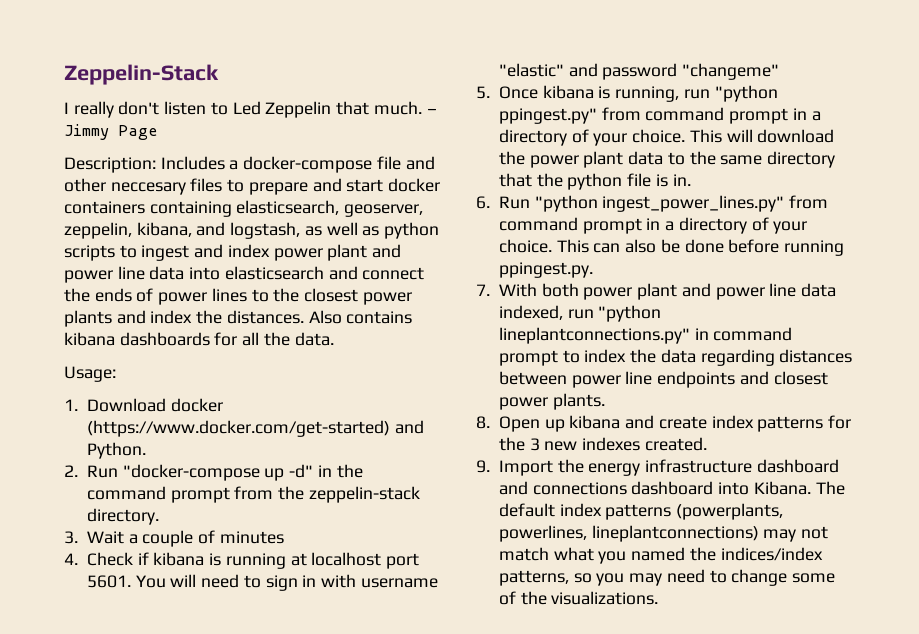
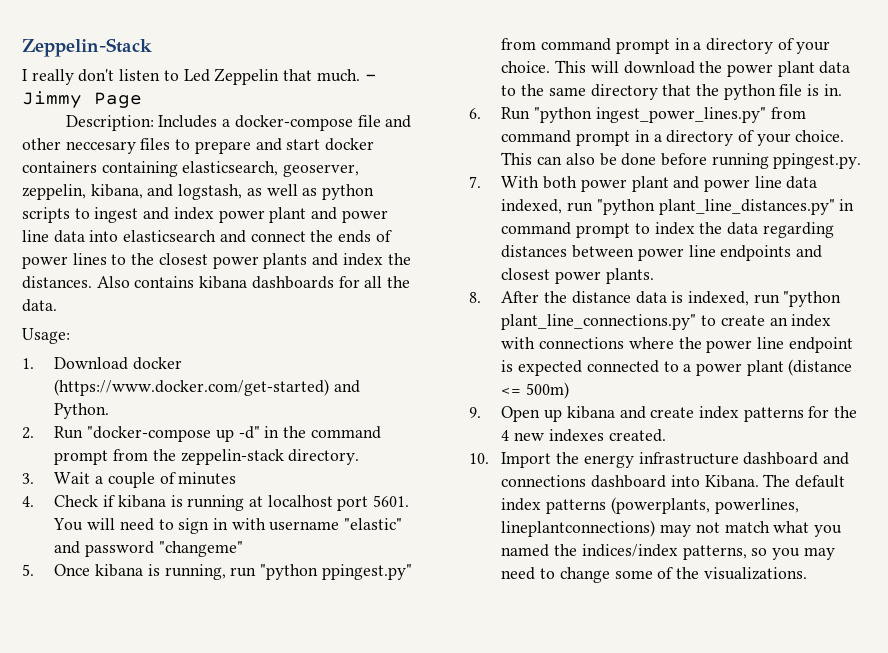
[498,327,690,344] lineplantconnections.py" -> [658,199,835,215] plant_line_distances.py"
(490, 422) none -> [501,291,842,307] [501,314,832,330] [501,337,853,353] [501,359,853,376] [501,382,570,399] [469,407,481,418] After the distance data is indexed, run "python plant_line_connections.py" to create an index with connections where the power line endpoint is expected connected to a power plant (distance <= 500m) // 9.
[529,438,540,451] 3 -> [501,430,510,441] 4
[476,460,490,473] 9. -> [469,453,489,464] 10.

